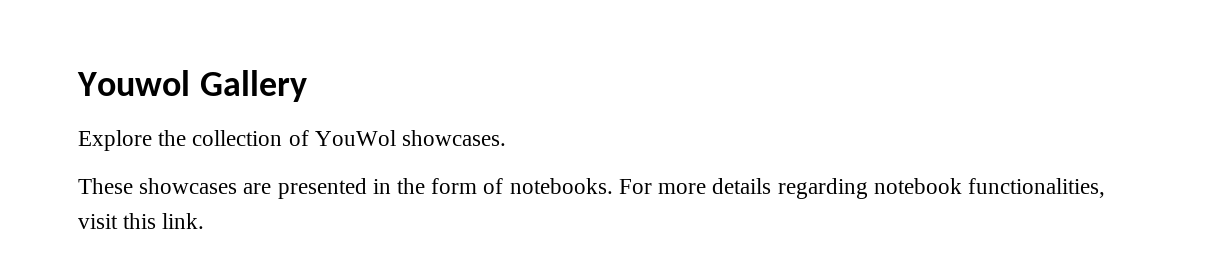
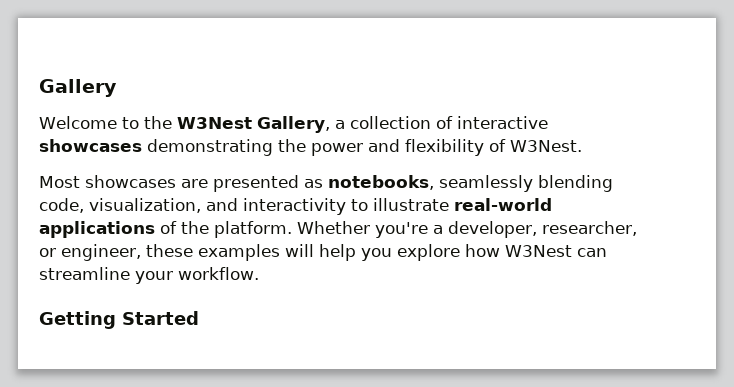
[77,70,190,96] Youwol -> (39, 88) none
[78,130,507,151] [78,178,1105,199] [78,213,205,229] Explore the collection of YouWol showcases. // These showcases are presented in the form of notebooks. For more details regarding notebook functionalities, visit this link. -> [39,116,548,133] [39,139,582,156] [39,175,613,192] [39,198,552,215] [39,221,637,238] [39,244,607,261] [39,267,259,284] [39,311,199,329] Welcome to the W3Nest Gallery, a collection of interactive showcases demonstrating the power and flexibility of W3Nest. // Most showcases are presented as notebooks, seamlessly blending code, visualization, and interactivity to illustrate real-world applications of the platform. Whether you're a developer, researcher, or engineer, these examples will help you explore how W3Nest can streamline your workflow. // Getting Started

